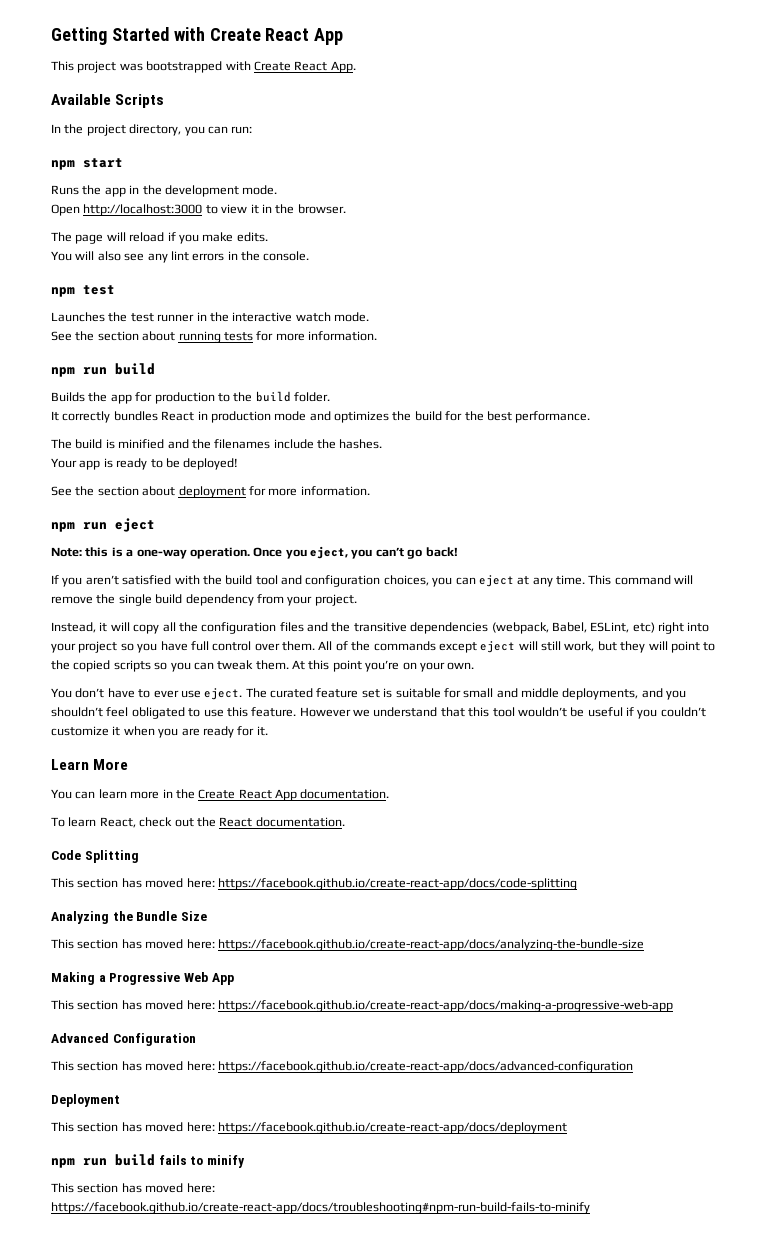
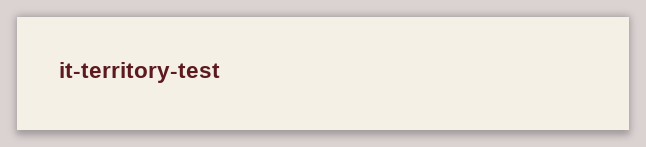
[51,27,344,45] [51,61,356,73] [51,94,165,108] [51,124,253,136] [51,158,123,170] [51,185,278,197] [51,204,346,216] [51,232,268,244] [51,251,310,263] [51,285,115,297] [51,312,369,322] [51,331,377,343] [51,363,155,377] [51,391,330,404] [51,411,591,423] [51,439,383,449] [51,458,239,470] [51,486,370,498] [51,518,155,532] [51,546,458,559] [51,575,694,587] [51,594,357,606] [51,622,710,634] [51,641,716,653] [51,660,475,672] [51,688,687,700] [51,707,706,719] [51,726,268,738] [51,759,129,770] [51,789,390,801] [51,817,345,828] [51,850,139,863] [51,878,577,890] [51,911,207,924] [51,939,644,951] [51,972,234,985] [51,1000,673,1012] [51,1033,196,1046] [51,1061,633,1073] [51,1094,120,1107] [51,1122,567,1134] [51,1154,245,1168] [51,1183,215,1193] [51,1202,590,1214] Getting Started with Create React App // This project was bootstrapped with Create React App. // Available Scripts // In the project directory, you can run: // npm start // Runs the app in the development mode. // Open http://localhost:3000 to view it in the browser. // The page will reload if you make edits. // You will also see any lint errors in the console. // npm test // Launches the test runner in the interactive watch mode. // See the section about running tests for more information. // npm run build // Builds the app for production to the build folder. // It correctly bundles React in production mode and optimizes the build for the best performance. // The build is minified and the filenames include the hashes. // Your app is ready to be deployed! // See the section about deployment for more information. // npm run eject // Note: this is a one-way operation. Once you eject, you can’t go back! // If you aren’t satisfied with the build tool and configuration choices, you can eject at any time. This command will remove the single build dependency from your project. // Instead, it will copy all the configuration files and the transitive dependencies (webpack, Babel, ESLint, etc) right into your project so you have full control over them. All of the commands except eject will still work, but they will point to the copied scripts so you can tweak them. At this point you’re on your own. // You don’t have to ever use eject. The curated feature set is suitable for small and middle deployments, and you shouldn’t feel obligated to use this feature. However we understand that this tool wouldn’t be useful if you couldn’t customize it when you are ready for it. // Learn More // You can learn more in the Create React App documentation. // To learn React, check out the React documentation. // Code Splitting // This section has moved here: https://facebook.github.io/create-react-app/docs/code-splitting // Analyzing the Bundle Size // This section has moved here: https://facebook.github.io/create-react-app/docs/analyzing-the-bundle-size // Making a Progressive Web App // This section has moved here: https://facebook.github.io/create-react-app/docs/making-a-progressive-web-app // Advanced Configuration // This section has moved here: https://facebook.github.io/create-react-app/docs/advanced-configuration // Deployment // This section has moved here: https://facebook.github.io/create-react-app/docs/deployment // npm run build fails to minify // This section has moved here: https://facebook.github.io/create-react-app/docs/troubleshooting#npm-run-build-fails-to-minify -> [59,62,220,83] it-territory-test

